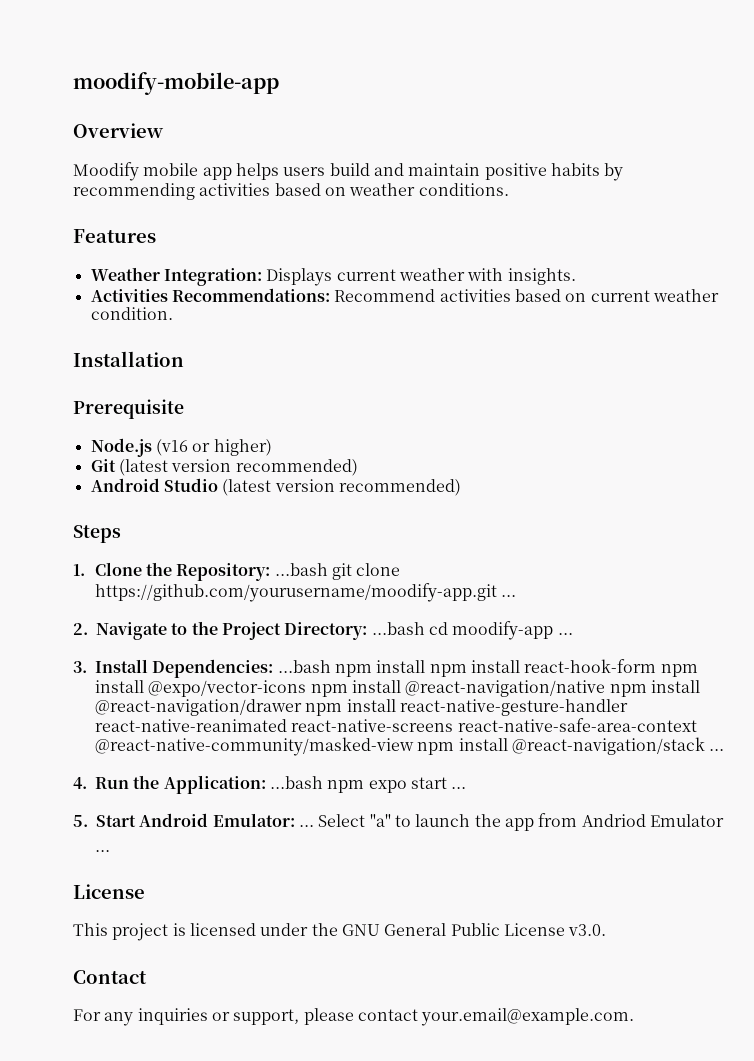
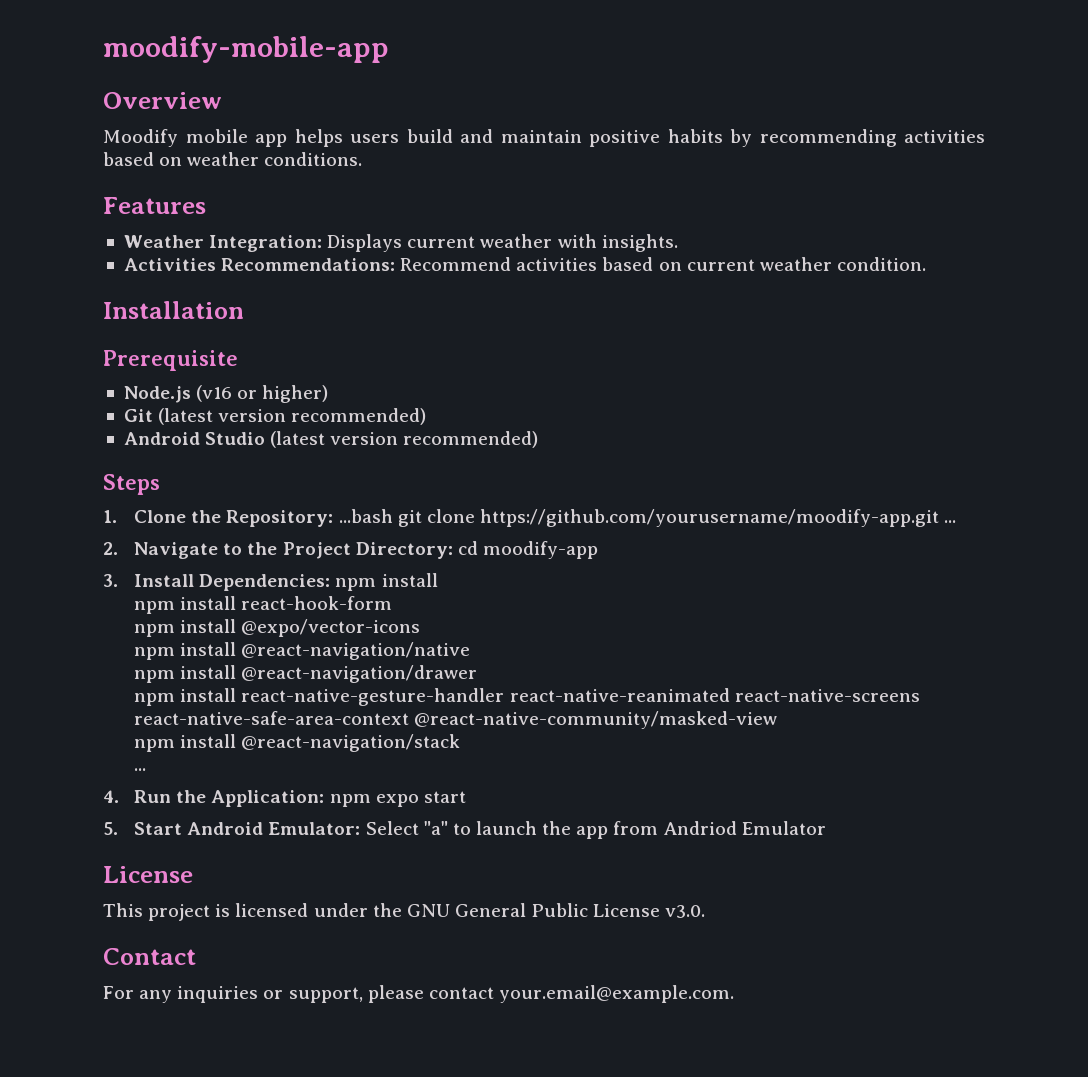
[371,622,425,635] ...bash -> (453, 550) none
[557,633,573,635] ... -> (599, 550) none
[277,660,426,677] ...bash npm install -> [335,573,438,591] npm install //
(657, 666) none -> (393, 603) //
(307, 688) none -> (421, 628) //
(606, 688) none -> (471, 651) //
(302, 707) none -> (478, 674) //
(414, 746) none -> (778, 720) //
(705, 746) none -> (461, 743) //
[269,776,323,789] ...bash -> (325, 798) none
[451,787,467,789] ... -> (466, 797) none
[298,825,314,827] ... -> (361, 828) none
[94,850,110,852] // ... -> (826, 828) none

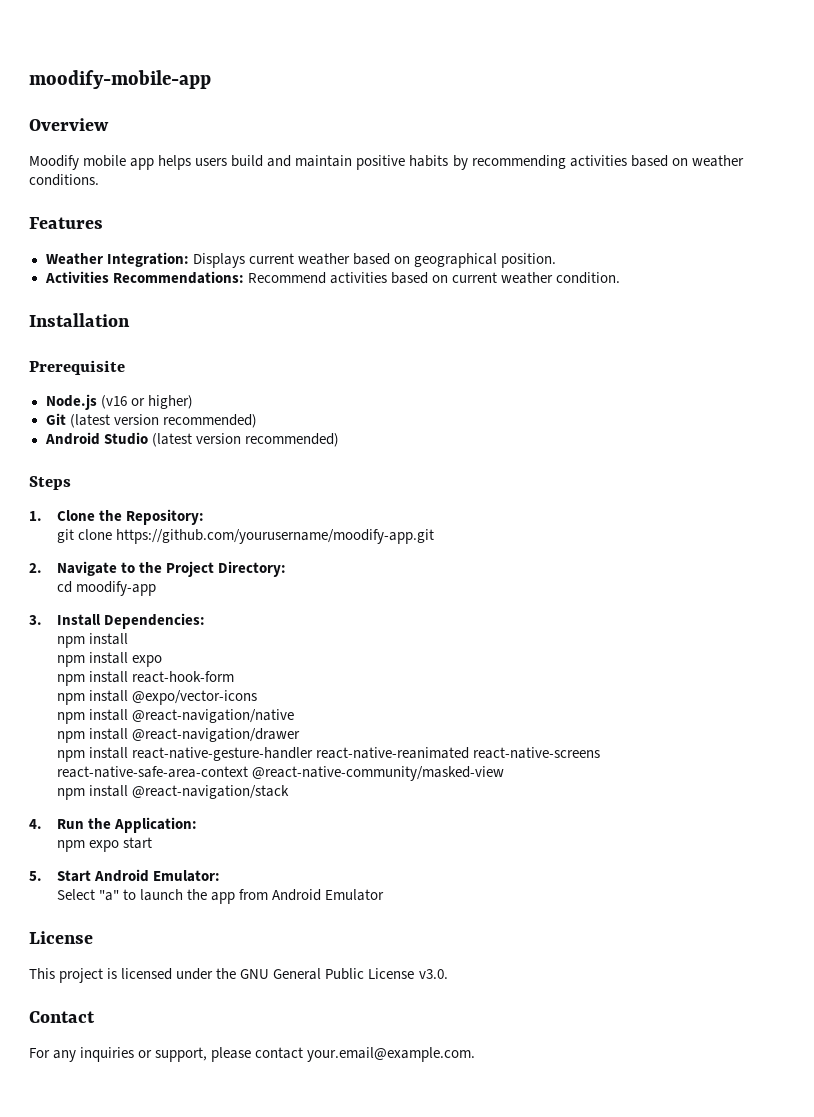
[557,234,678,252] with insights. -> [352,253,556,268] based on geographical position.
[338,509,393,523] ...bash -> (204, 517) //
[944,520,957,523] ... -> (434, 536) none
(453, 550) none -> (286, 569) //
[335,573,438,591] npm install -> [56,633,128,648] [56,652,162,667] // npm install // npm install expo
[134,768,147,771] // ... -> (289, 792) none
(325, 798) none -> (197, 825) //
(361, 828) none -> (220, 876) //
[663,821,737,835] Andriod -> [271,889,321,901] Android

